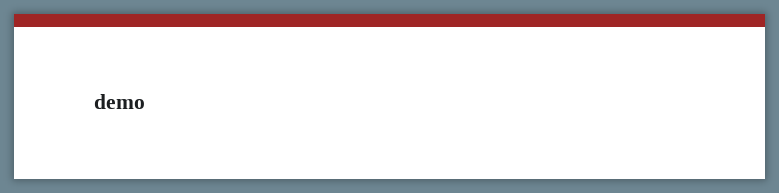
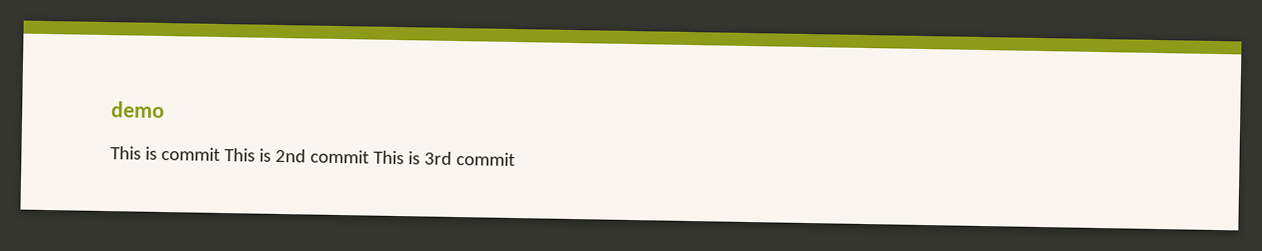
(145, 101) none -> [110,146,516,167] // This is commit This is 2nd commit This is 3rd commit

